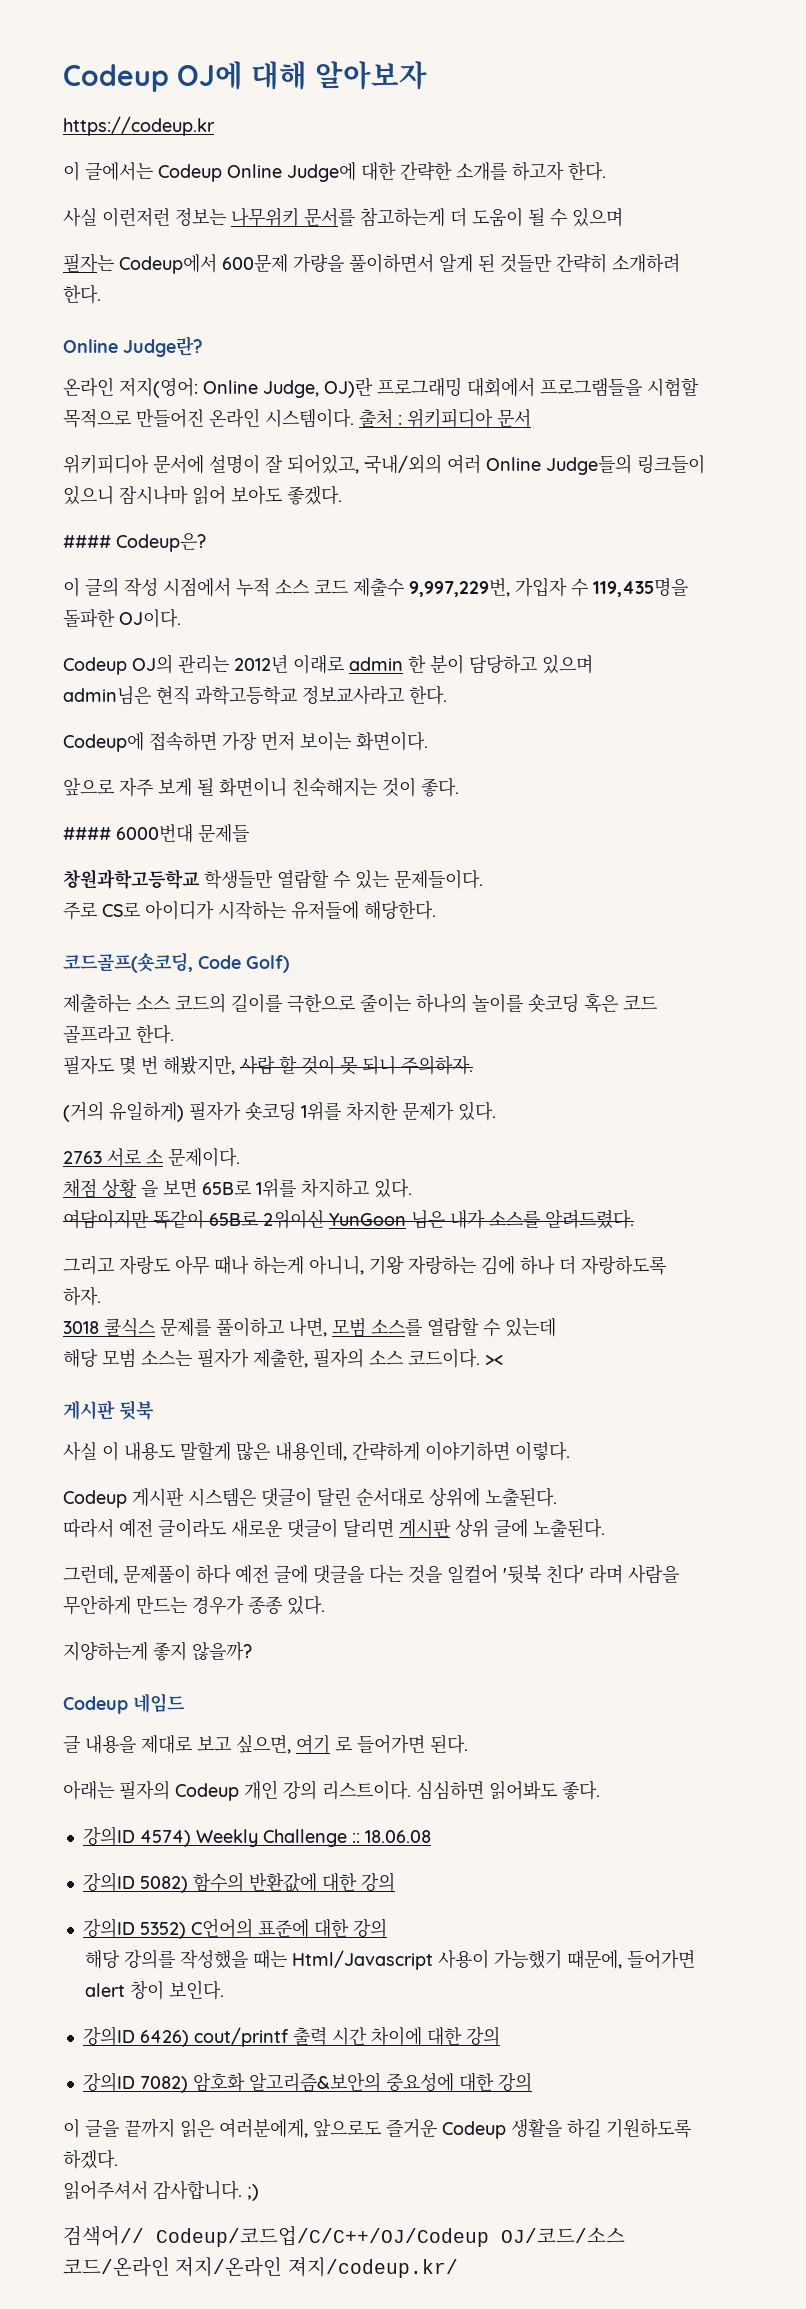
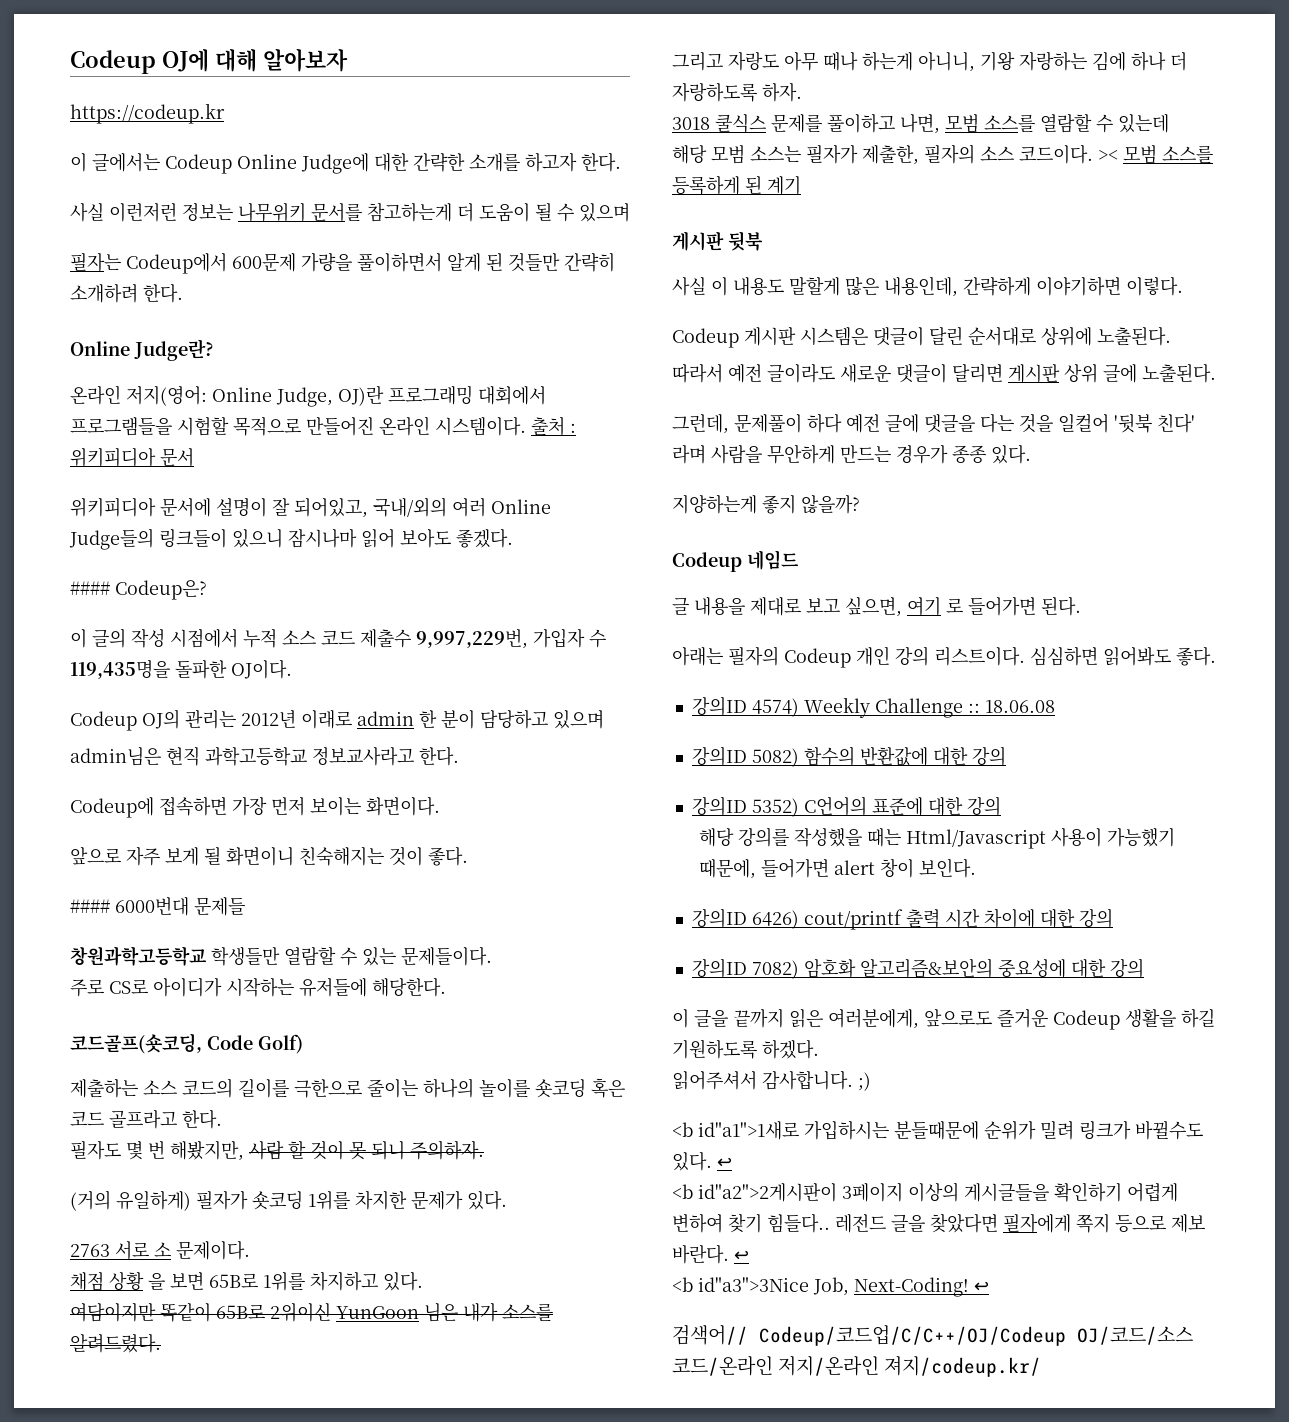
(503, 1360) none -> [1123,145,1213,164] [672,176,801,195] 모범 소스를 등록하게 된 계기
(259, 2192) none -> [672,1121,1203,1140] [672,1151,732,1171] [672,1182,1178,1202] [672,1213,1205,1233] [672,1244,749,1264] [672,1277,989,1297] // <b id"a1">1새로 가입하시는 분들때문에 순위가 밀려 링크가 바뀔수도 있다. ↩ // <b id"a2">2게시판이 3페이지 이상의 게시글들을 확인하기 어렵게 변하여 찾기 힘들다.. 레전드 글을 찾았다면 필자에게 쪽지 등으로 제보 바란다. ↩ // <b id"a3">3Nice Job, Next-Coding! ↩

